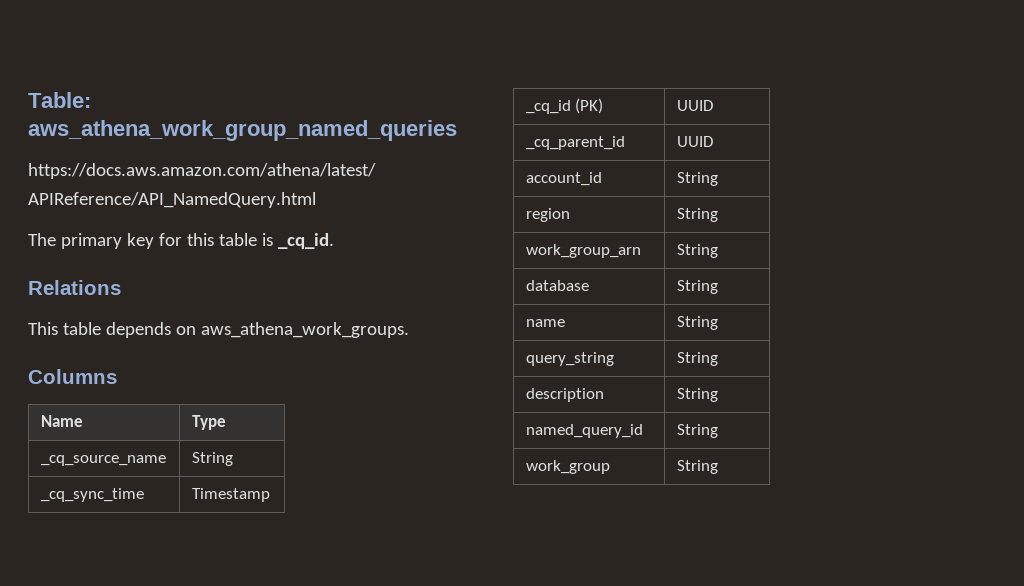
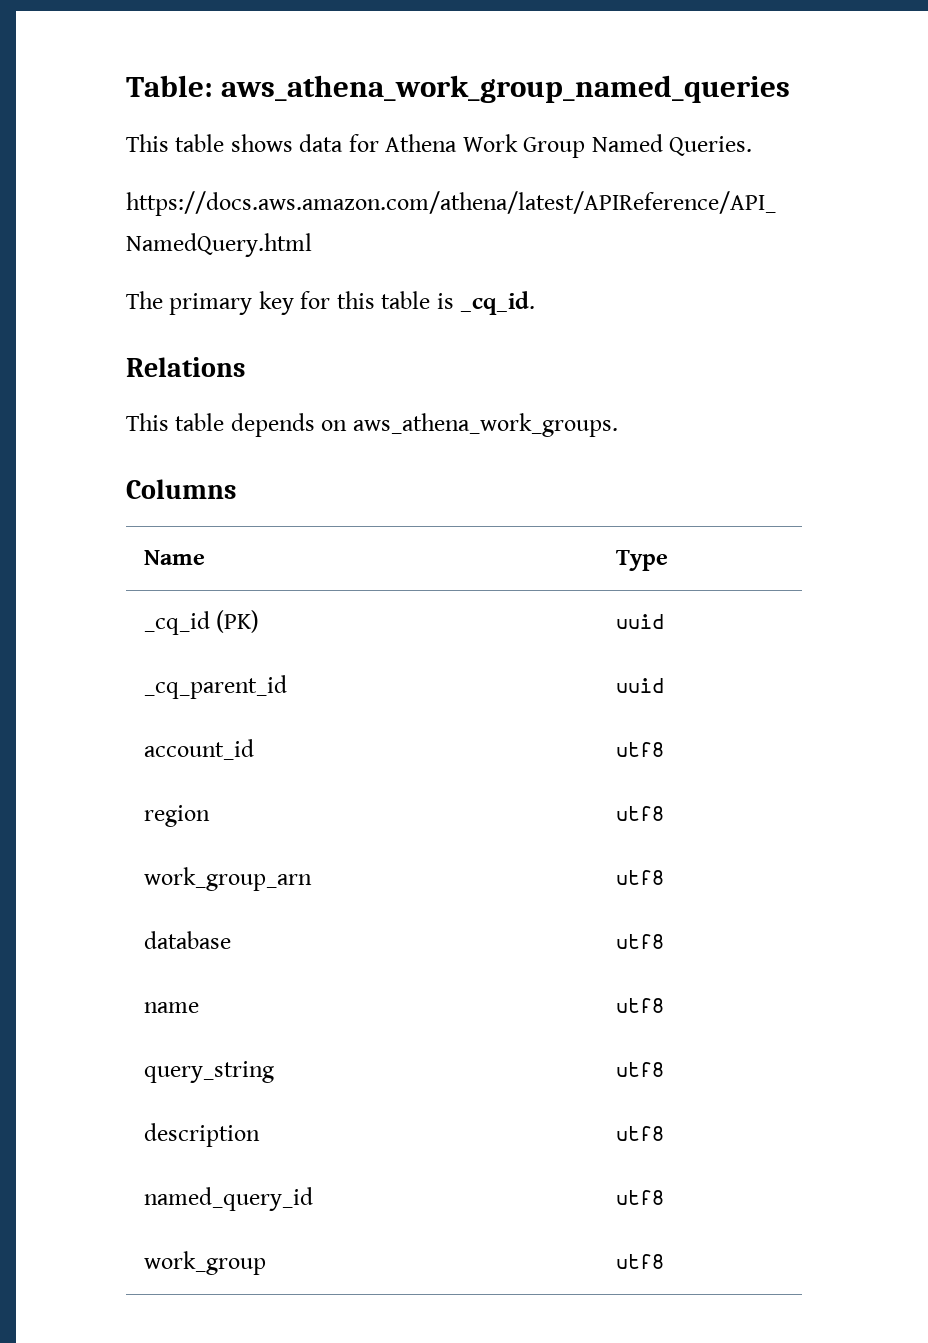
(457, 130) none -> [126,134,753,158] // This table shows data for Athena Work Group Named Queries.
[40,455,166,466] [191,452,233,466] [40,488,144,502] [191,488,270,502] // _cq_source_name | String // _cq_sync_time | Timestamp -> (668, 560) none
[676,100,713,111] UUID -> [615,614,664,629] uuid
[676,136,713,147] UUID -> [615,678,664,693] uuid
[676,172,718,186] String -> [615,742,664,757] utf8
[676,208,718,222] String -> [615,806,664,821] utf8
[676,244,718,258] String -> [615,870,664,885] utf8
[676,280,718,294] String -> [615,934,664,949] utf8
[676,316,718,330] String -> [615,998,664,1013] utf8
[676,352,718,366] String -> [615,1062,664,1077] utf8
[676,388,718,402] String -> [615,1126,664,1141] utf8
[676,424,718,438] String -> [615,1190,664,1205] utf8
[676,460,718,474] String -> [615,1254,664,1269] utf8

